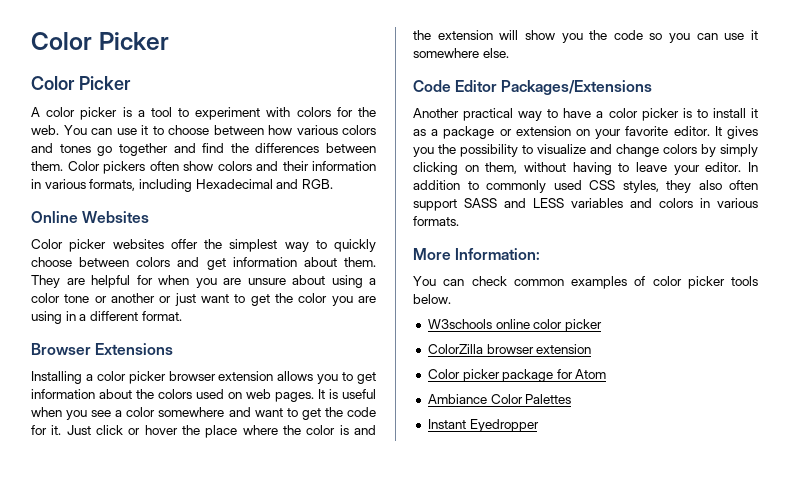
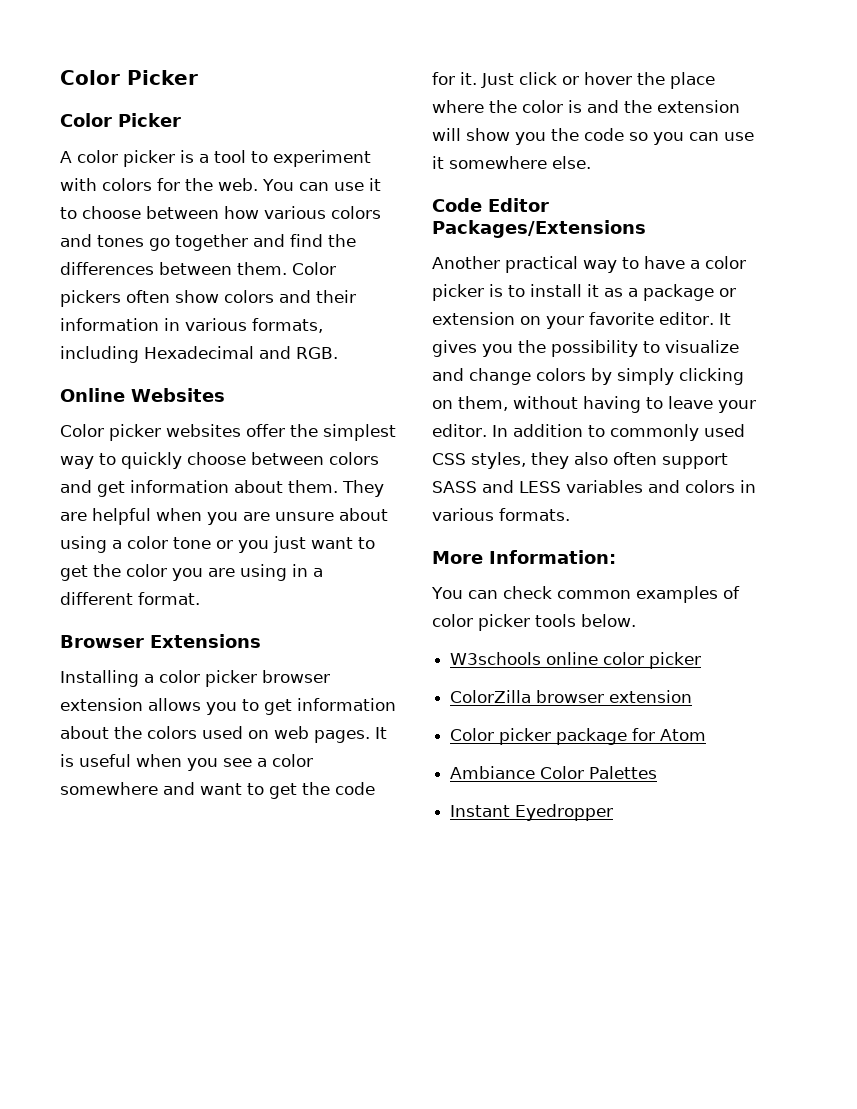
[136,275,153,285] for -> (151, 516) none
[111,293,172,303] another or -> [238,540,269,553] you

